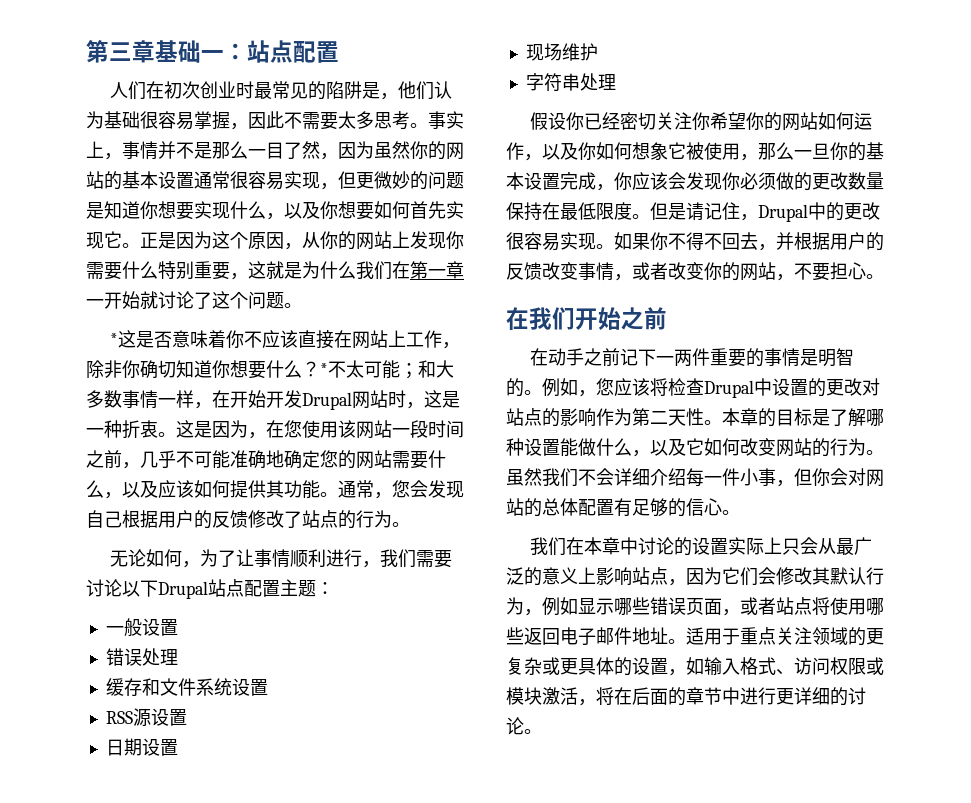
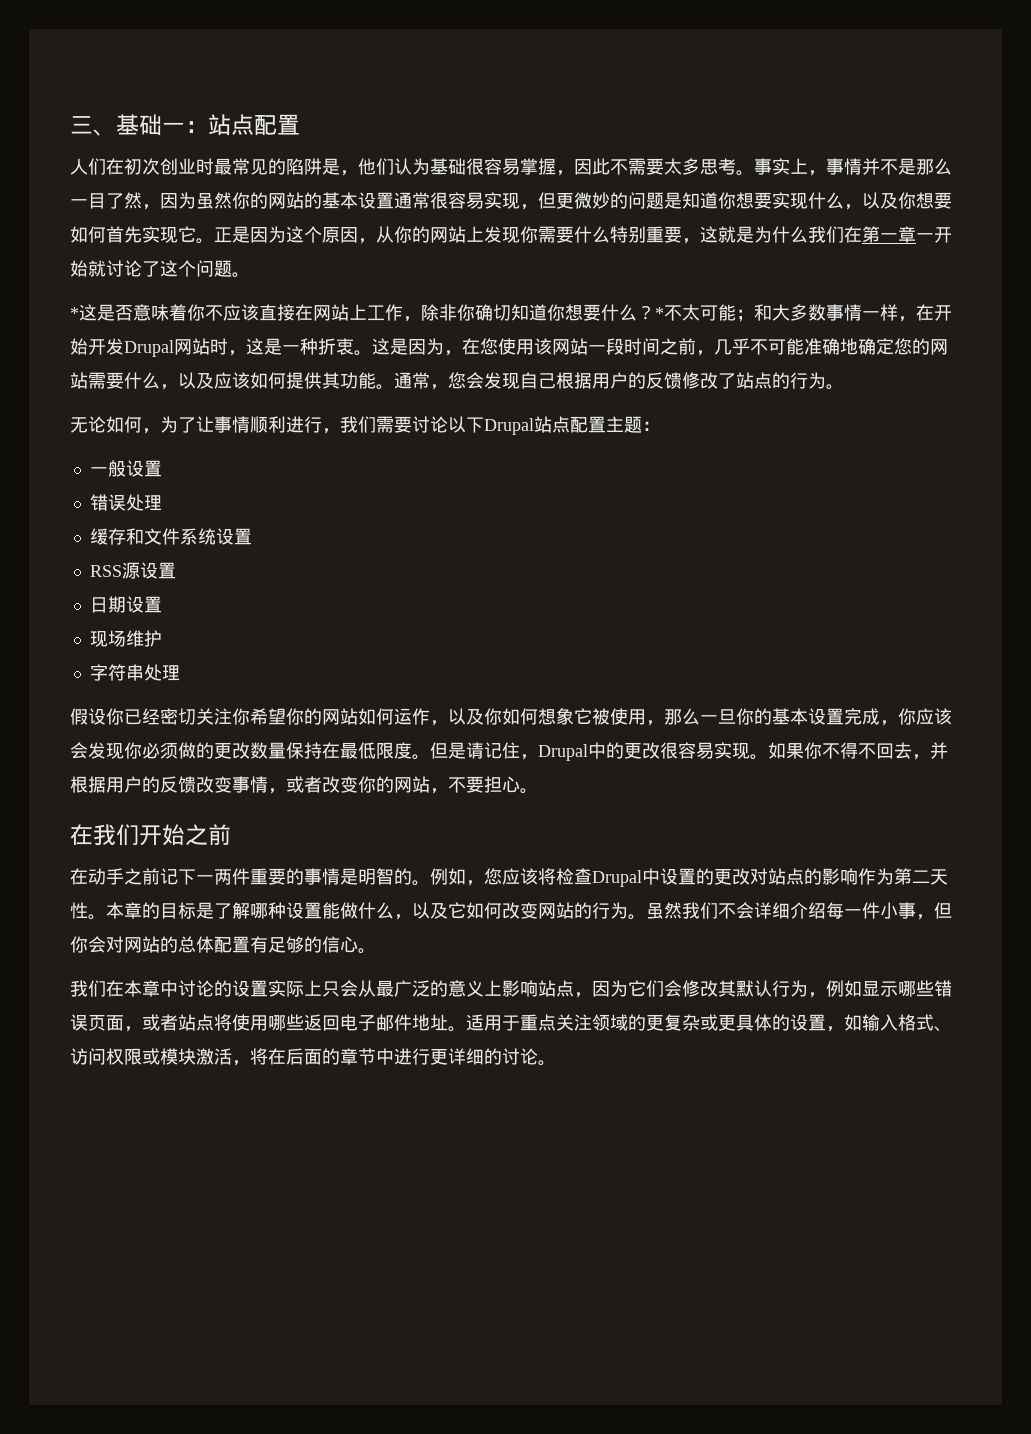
[86,40,155,63] 第三章 -> [70,116,116,136] 三、

